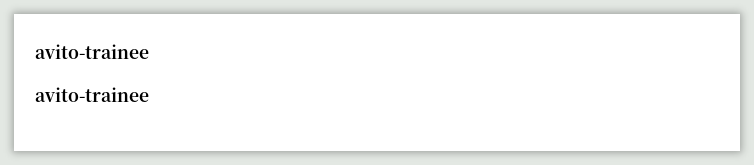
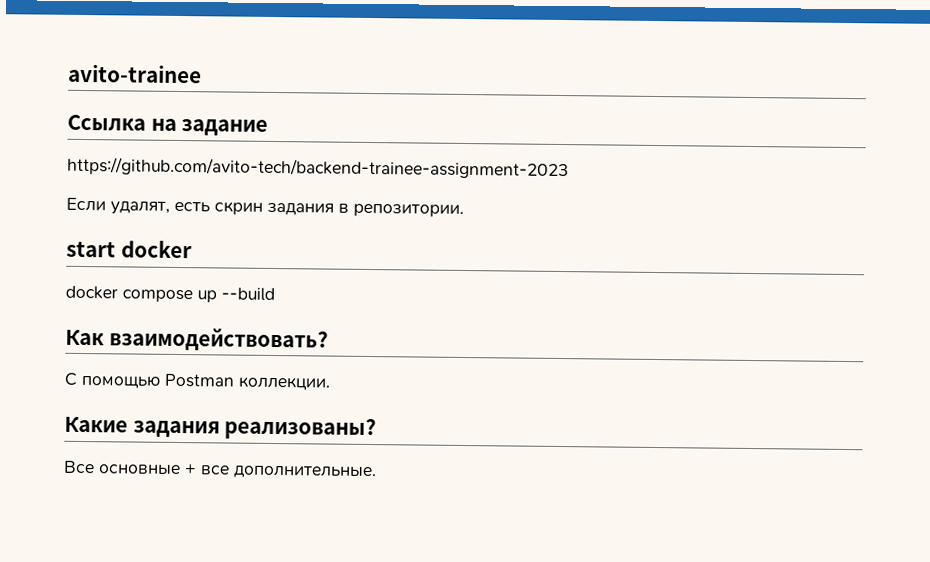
[35,87,149,102] avito-trainee -> [67,114,269,136] [67,156,569,180] [66,197,464,217] [66,240,192,259] [65,285,275,303] [65,327,329,352] [64,372,330,391] [64,416,378,441] [63,460,377,480] Ссылка на задание // https://github.com/avito-tech/backend-trainee-assignment-2023 // Если удалят, есть скрин задания в репозитории. // start docker // docker compose up --build // Как взаимодействовать? // С помощью Postman коллекции. // Какие задания реализованы? // Все основные + все дополнительные.

